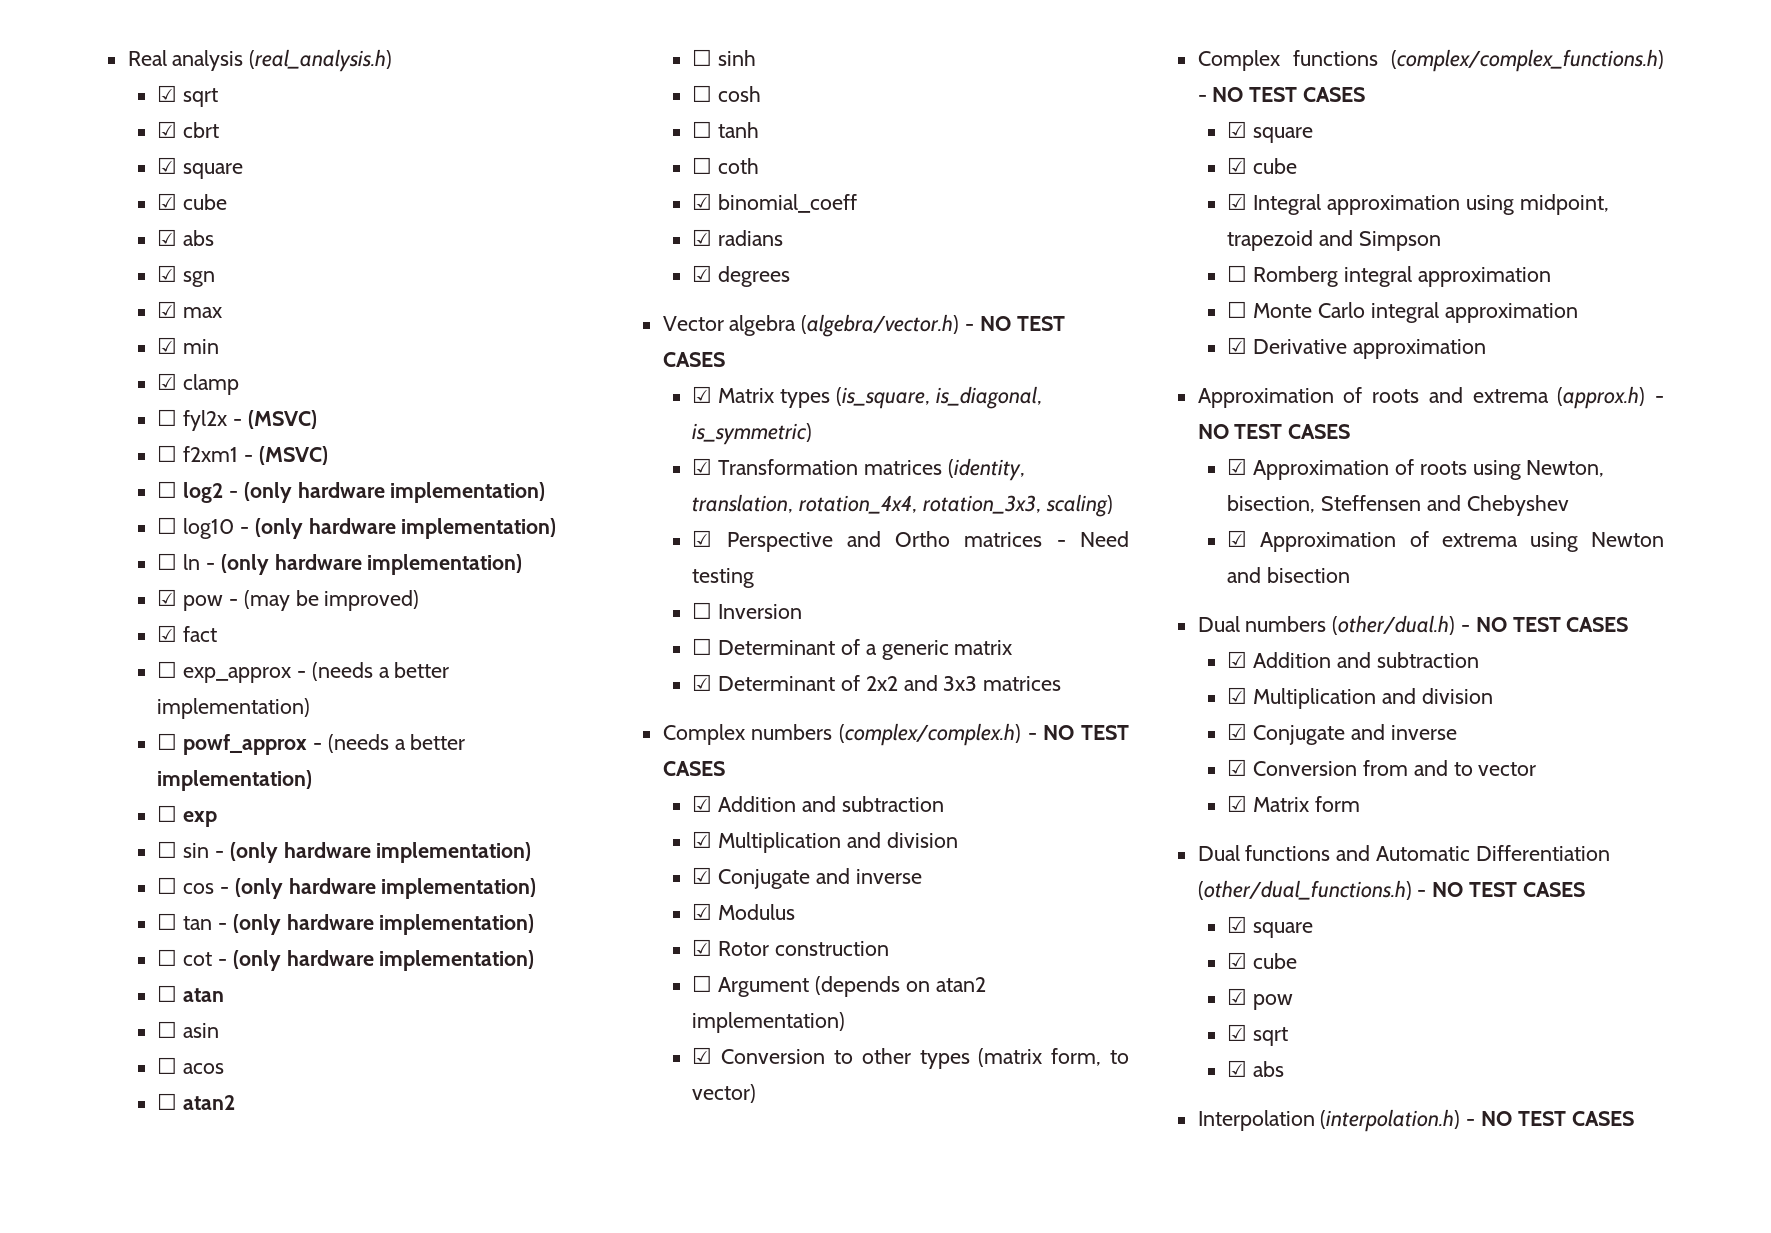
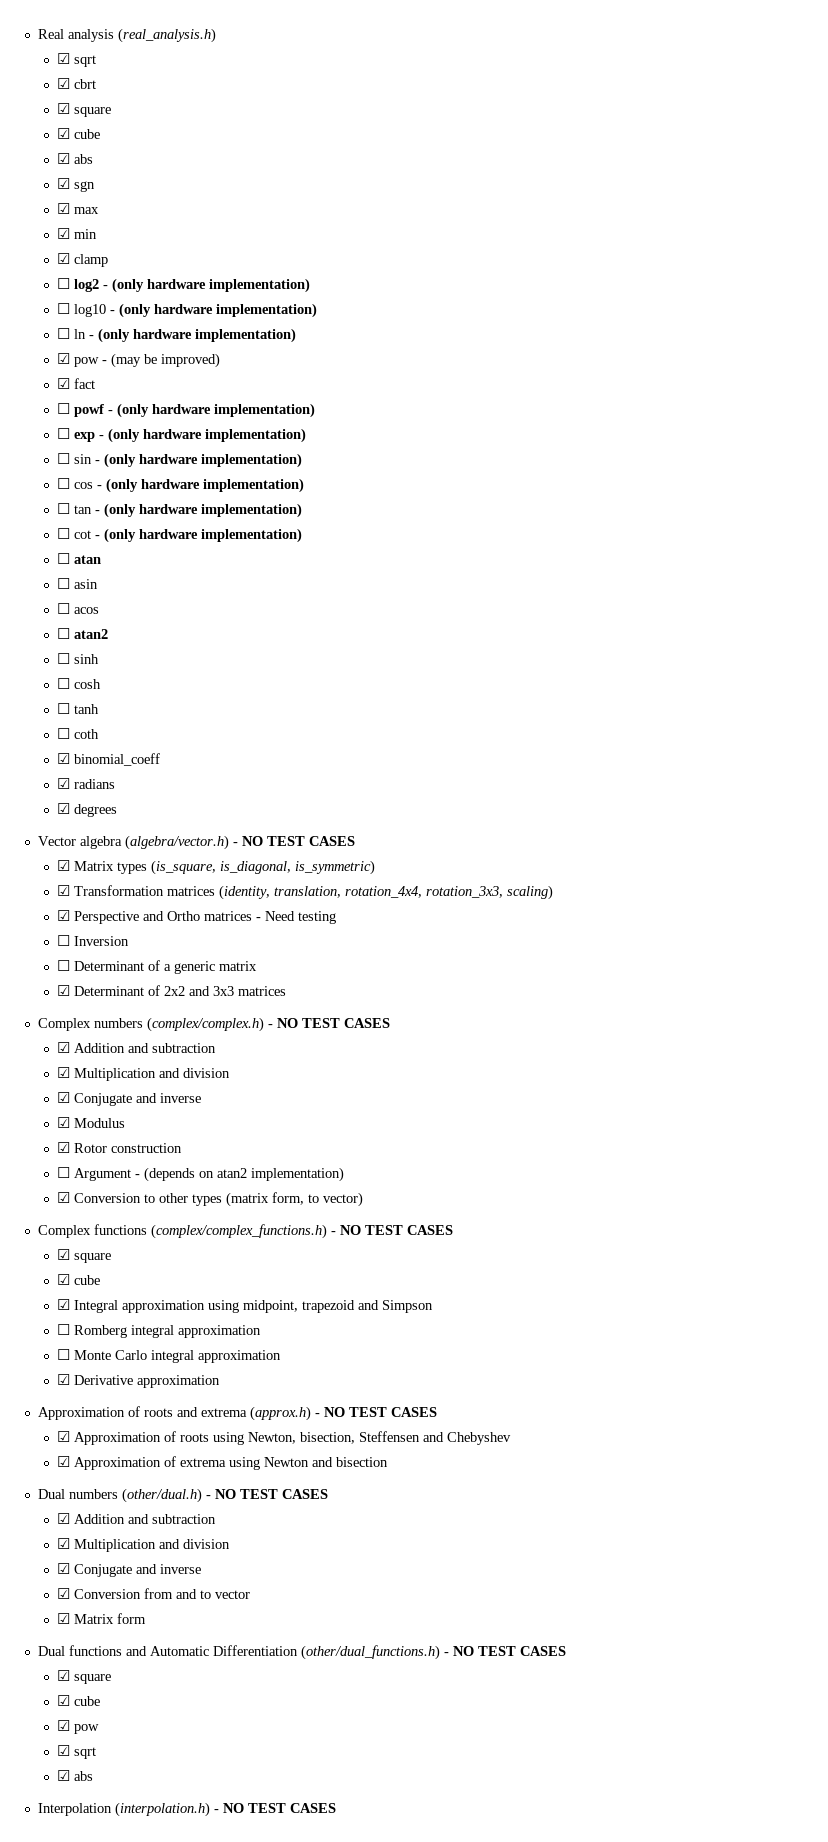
[157,409,317,431] [157,445,328,465] // ☐ fyl2x - (MSVC) // ☐ f2xm1 - (MSVC) -> (109, 260) none
[183,662,450,683] [157,698,311,719] [157,733,466,755] exp_approx - (needs a better implementation) // ☐ powf_approx - (needs a better -> [74,403,212,418] powf - (only hardware
(218, 819) none -> [99,428,307,443] - (only hardware implementation)
(810, 987) none -> [135,1174,141,1178] -

